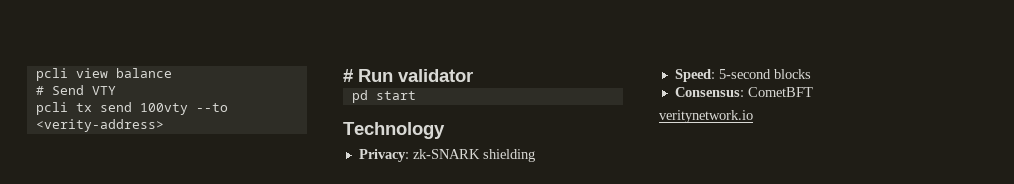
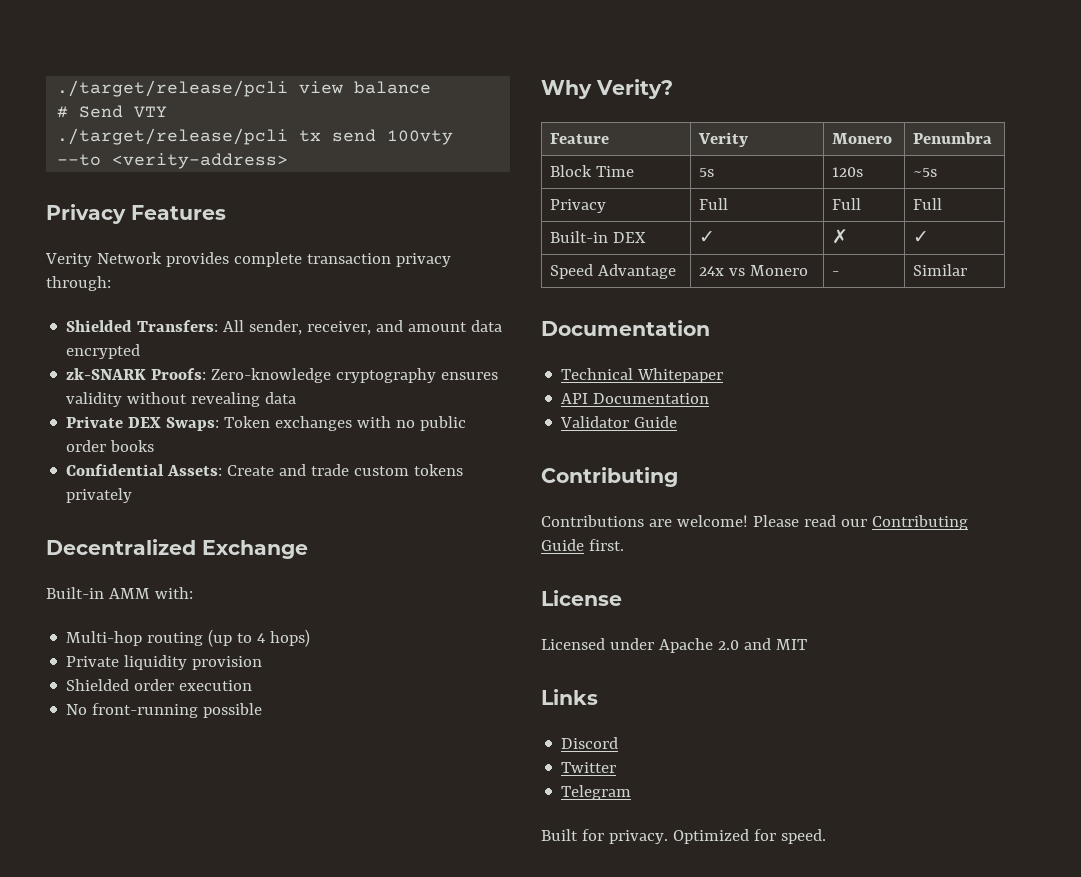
[35,68,68,81] pcli -> [57,80,289,97] ./target/release/pcli
[35,102,68,115] pcli -> [57,128,289,145] ./target/release/pcli
[343,69,473,82] [351,90,416,103] [343,122,445,139] [358,149,535,162] [674,69,811,82] [674,87,813,97] [659,110,753,123] # Run validator // pd start // Technology // Privacy: zk-SNARK shielding // Speed: 5-second blocks // Consensus: CometBFT // veritynetwork.io -> [46,204,226,224] [45,252,451,267] [46,276,111,291] [66,320,503,335] [66,344,141,359] [66,368,499,383] [66,392,297,407] [66,416,467,431] [66,440,155,452] [66,464,464,476] [66,488,133,503] [46,539,308,559] [46,587,193,599] [66,629,311,647] [66,655,263,670] [66,679,253,691] [66,703,263,718] [541,79,673,99] [549,133,609,144] [697,132,748,147] [831,133,892,144] [912,132,992,144] [549,165,634,177] [698,168,714,177] [831,167,863,177] [912,168,937,177] [549,199,606,213] [698,198,728,210] [831,198,861,210] [912,198,942,210] [549,231,646,243] [698,231,715,243] [831,229,848,244] [912,231,929,243] [549,264,676,279] [698,265,808,276] [831,271,839,276] [912,264,967,276] [541,320,710,336] [561,368,724,383] [561,393,710,404] [560,416,678,428] [541,467,678,487] [541,515,968,530] [541,539,624,551] [541,590,622,606] [541,638,807,653] [541,689,598,705] [561,737,619,749] [561,762,617,773] [561,785,632,800] [541,829,826,844] Privacy Features // Verity Network provides complete transaction privacy through: // Shielded Transfers: All sender, receiver, and amount data encrypted // zk-SNARK Proofs: Zero-knowledge cryptography ensures validity without revealing data // Private DEX Swaps: Token exchanges with no public order books // Confidential Assets: Create and trade custom tokens privately // Decentralized Exchange // Built-in AMM with: // Multi-hop routing (up to 4 hops) // Private liquidity provision // Shielded order execution // No front-running possible // Why Verity? // Feature | Verity | Monero | Penumbra // Block Time | 5s | 120s | ~5s // Privacy | Full | Full | Full // Built-in DEX | ✓ | ✗ | ✓ // Speed Advantage | 24x vs Monero | - | Similar // Documentation // Technical Whitepaper // API Documentation // Validator Guide // Contributing // Contributions are welcome! Please read our Contributing Guide first. // License // Licensed under Apache 2.0 and MIT // Links // Discord // Twitter // Telegram // Built for privacy. Optimized for speed.

